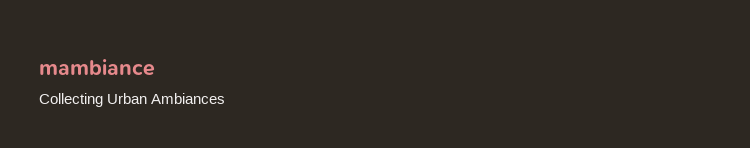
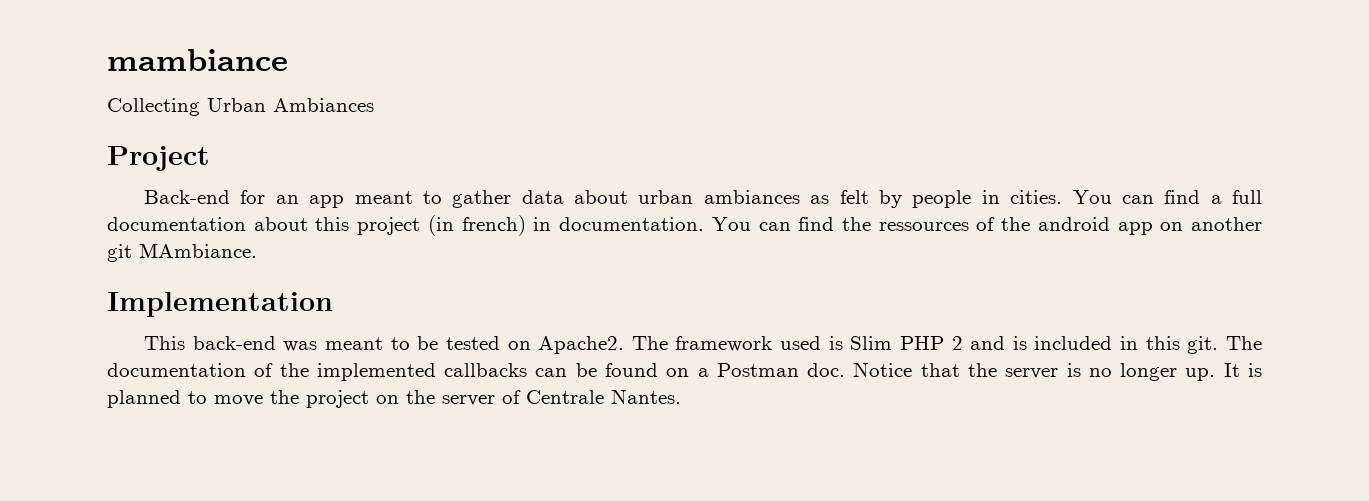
(226, 98) none -> [107,146,210,171] [144,190,1263,208] [107,215,1262,236] [107,243,257,262] [107,292,333,317] [144,336,1262,354] [107,362,1263,381] [107,389,681,408] // Project // Back-end for an app meant to gather data about urban ambiances as felt by people in cities. You can find a full documentation about this project (in french) in documentation. You can find the ressources of the android app on another git MAmbiance. // Implementation // This back-end was meant to be tested on Apache2. The framework used is Slim PHP 2 and is included in this git. The documentation of the implemented callbacks can be found on a Postman doc. Notice that the server is no longer up. It is planned to move the project on the server of Centrale Nantes.

